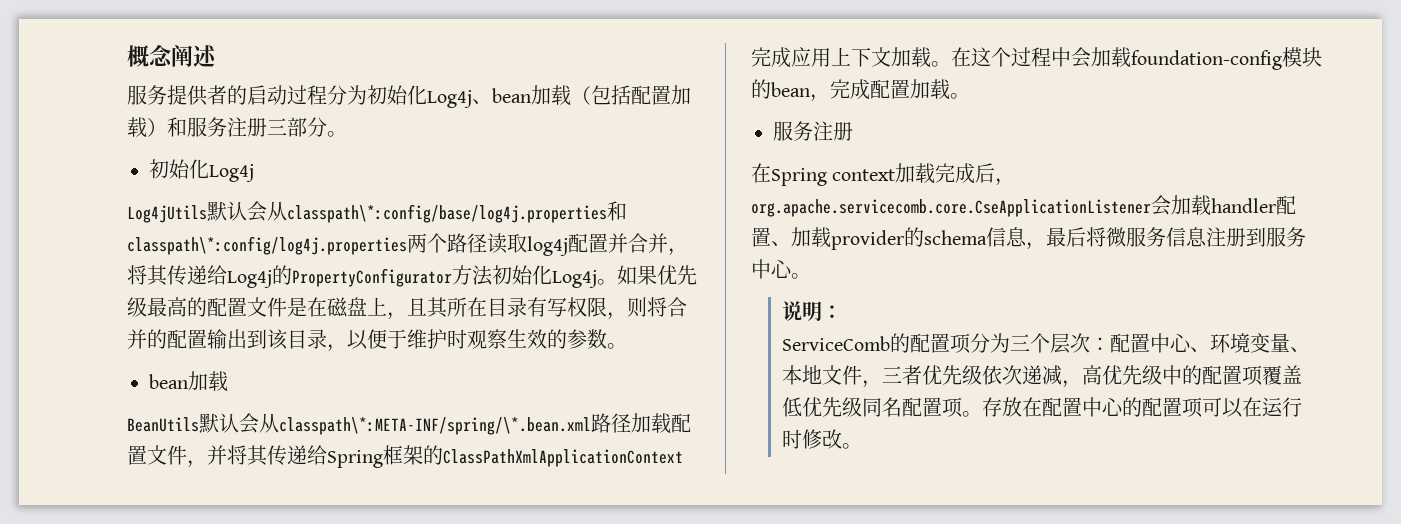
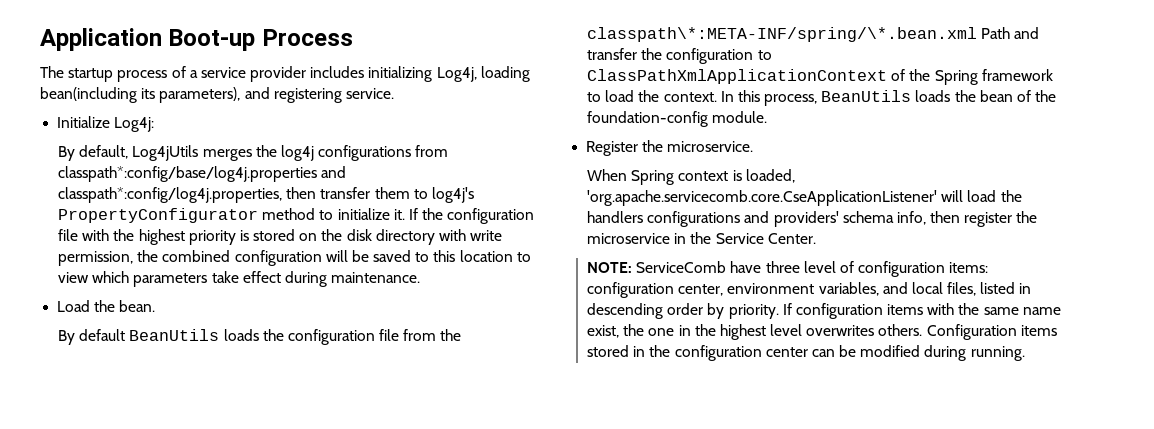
[127,44,217,67] [127,85,691,108] [127,117,347,138] [149,159,254,182] [127,201,627,223] [127,233,688,256] [127,265,697,288] [127,297,687,320] [127,329,627,352] [149,371,228,392] [127,413,691,435] [127,445,683,468] [751,47,1322,70] [751,79,970,102] [773,121,853,141] [751,163,1016,186] [751,195,1296,217] [751,227,1306,250] [751,259,811,279] [782,301,843,321] [782,333,1311,354] [782,365,1303,388] [782,397,1303,418] [782,429,863,449] 概念阐述 // 服务提供者的启动过程分为初始化Log4j、bean加载（包括配置加载）和服务注册三部分。 // 初始化Log4j // Log4jUtils默认会从classpath\*:config/base/log4j.properties和classpath\*:config/log4j.properties两个路径读取log4j配置并合并，将其传递给Log4j的PropertyConfigurator方法初始化Log4j。如果优先级最高的配置文件是在磁盘上，且其所在目录有写权限，则将合并的配置输出到该目录，以便于维护时观察生效的参数。 // bean加载 // BeanUtils默认会从classpath\*:META-INF/spring/\*.bean.xml路径加载配置文件，并将其传递给Spring框架的ClassPathXmlApplicationContext完成应用上下文加载。在这个过程中会加载foundation-config模块的bean，完成配置加载。 // 服务注册 // 在Spring context加载完成后，org.apache.servicecomb.core.CseApplicationListener会加载handler配置、加载provider的schema信息，最后将微服务信息注册到服务中心。 // 说明： // ServiceComb的配置项分为三个层次：配置中心、环境变量、本地文件，三者优先级依次递减，高优先级中的配置项覆盖低优先级同名配置项。存放在配置中心的配置项可以在运行时修改。 -> [40,28,353,51] [40,66,530,82] [40,87,394,103] [57,116,155,132] [57,145,449,161] [57,166,347,182] [57,187,474,203] [57,208,535,224] [57,229,503,245] [57,250,531,266] [57,271,421,287] [57,300,156,312] [57,329,462,345] [586,27,1040,42] [586,48,772,64] [586,69,1053,85] [586,90,1057,106] [586,111,768,127] [586,140,754,156] [586,169,795,185] [586,190,1022,206] [586,211,1038,227] [586,232,816,244] [586,261,989,277] [586,282,1032,298] [586,303,1061,319] [586,324,1057,340] [586,345,1025,361] Application Boot-up Process // The startup process of a service provider includes initializing Log4j, loading bean(including its parameters), and registering service. // Initialize Log4j: // By default, Log4jUtils merges the log4j configurations from classpath*:config/base/log4j.properties and classpath*:config/log4j.properties, then transfer them to log4j's PropertyConfigurator method to initialize it. If the configuration file with the highest priority is stored on the disk directory with write permission, the combined configuration will be saved to this location to view which parameters take effect during maintenance. // Load the bean. // By default BeanUtils loads the configuration file from the classpath\*:META-INF/spring/\*.bean.xml Path and transfer the configuration to ClassPathXmlApplicationContext of the Spring framework to load the context. In this process, BeanUtils loads the bean of the foundation-config module. // Register the microservice. // When Spring context is loaded, 'org.apache.servicecomb.core.CseApplicationListener' will load the handlers configurations and providers' schema info, then register the microservice in the Service Center. // NOTE: ServiceComb have three level of configuration items: configuration center, environment variables, and local files, listed in descending order by priority. If configuration items with the same name exist, the one in the highest level overwrites others. Configuration items stored in the configuration center can be modified during running.

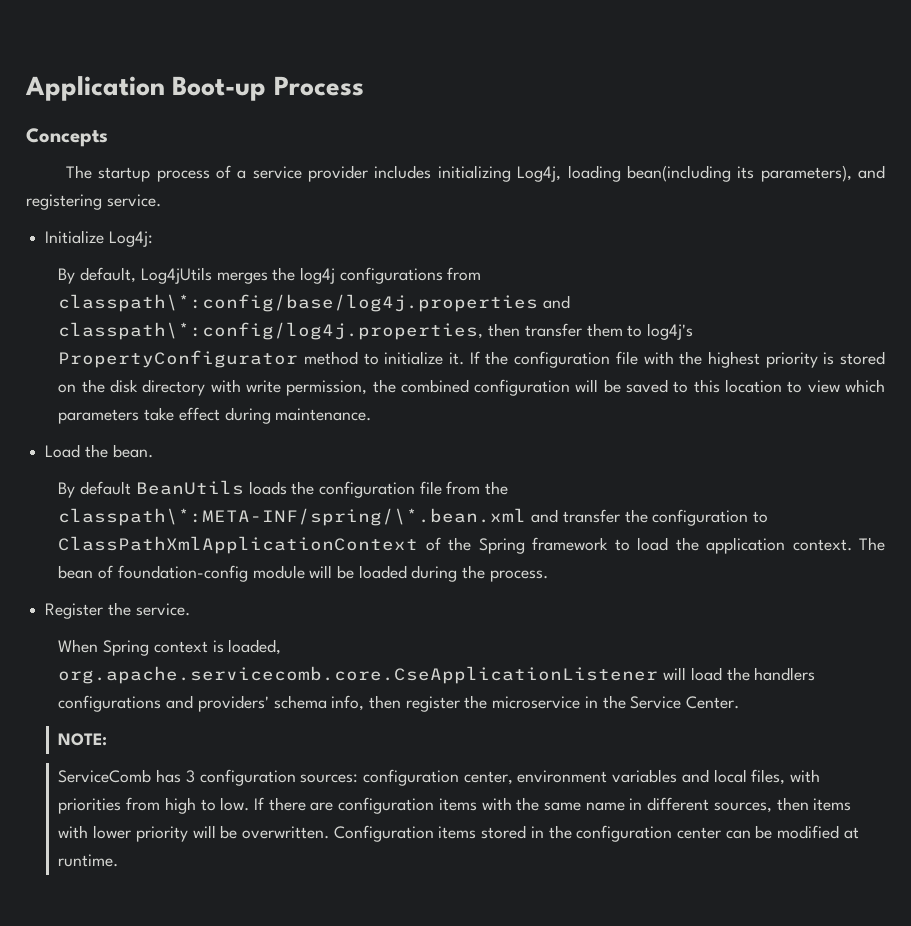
(353, 37) none -> [26,128,108,147] // Concepts
[57,166,347,182] [57,187,282,203] classpath*:config/base/log4j.properties and classpath*:config/log4j.properties, -> [58,294,571,312] [58,322,484,340] classpath\*:config/base/log4j.properties and classpath\*:config/log4j.properties,
[981,27,1011,39] Path -> (527, 517) none
[663,90,1057,106] [586,111,768,127] context. In this process, BeanUtils loads the bean of the foundation-config module. -> [706,537,885,554] [58,565,548,582] application context. The bean of foundation-config module will be loaded during the process.
[667,141,754,152] microservice. -> [135,603,190,616] service.
[586,190,937,206] 'org.apache.servicecomb.core.CseApplicationListener' -> [58,666,659,684] org.apache.servicecomb.core.CseApplicationListener
[636,261,989,277] ServiceComb have three level of configuration items: -> [58,769,359,786] // ServiceComb has 3 configuration sources:
[818,282,879,296] variables, -> [612,769,678,783] variables
[980,282,1032,294] [586,303,792,319] listed in descending order by priority. If -> [790,769,821,783] [58,797,334,814] with priorities from high to low. If there are
[586,324,923,340] exist, the one in the highest level overwrites others. -> [629,797,852,813] [58,825,329,842] in different sources, then items with lower priority will be overwritten.
[924,345,1025,361] during running. -> [843,827,859,839] [58,854,119,867] at runtime.

